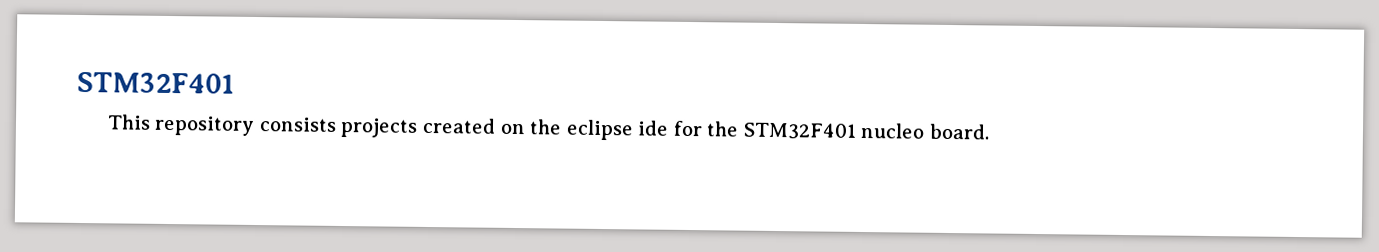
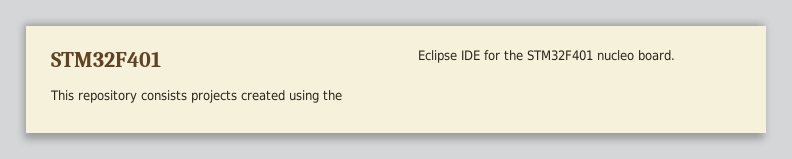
[499,119,670,141] on the eclipse ide -> [289,90,342,103] [418,50,480,63] using the Eclipse IDE

